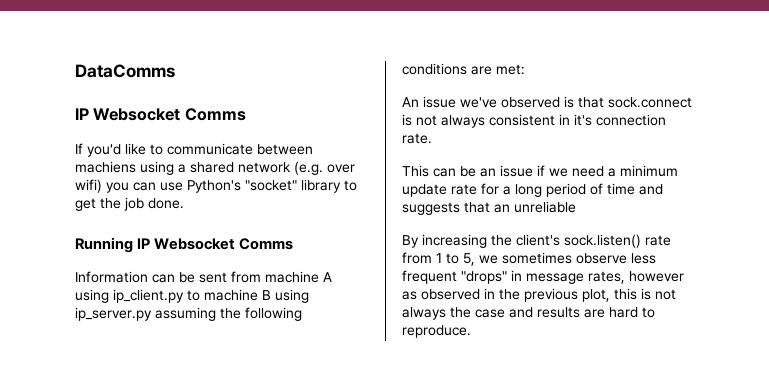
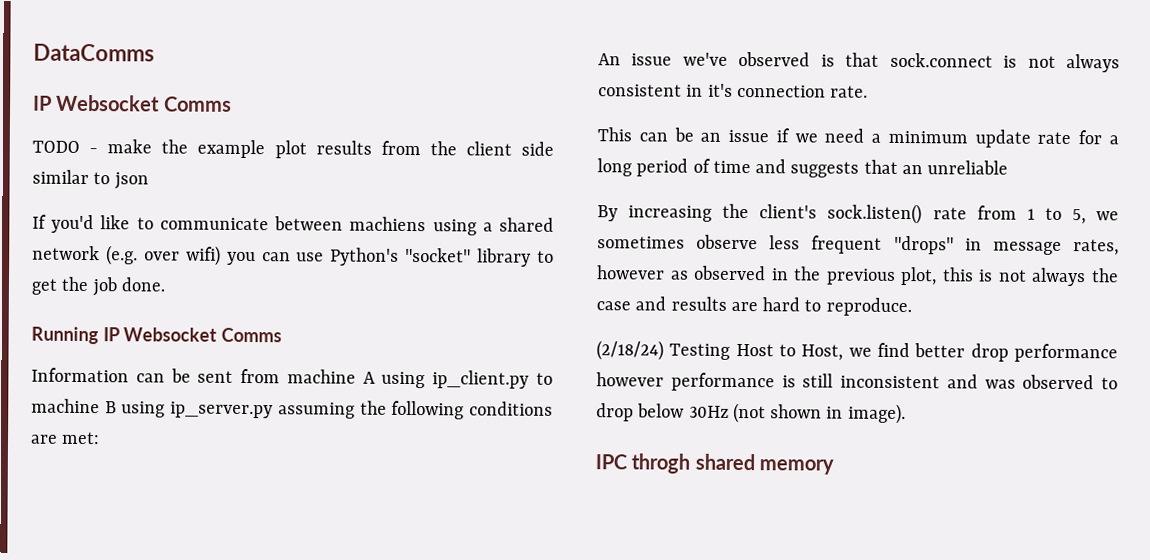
(246, 114) none -> [32,139,555,159] [32,169,149,190] // TODO - make the example plot results from the client side similar to json
(471, 331) none -> [596,340,1118,363] [596,372,1118,392] [596,402,906,425] [595,453,834,475] // (2/18/24) Testing Host to Host, we find better drop performance however performance is still inconsistent and was observed to drop below 30Hz (not shown in image). // IPC throgh shared memory

